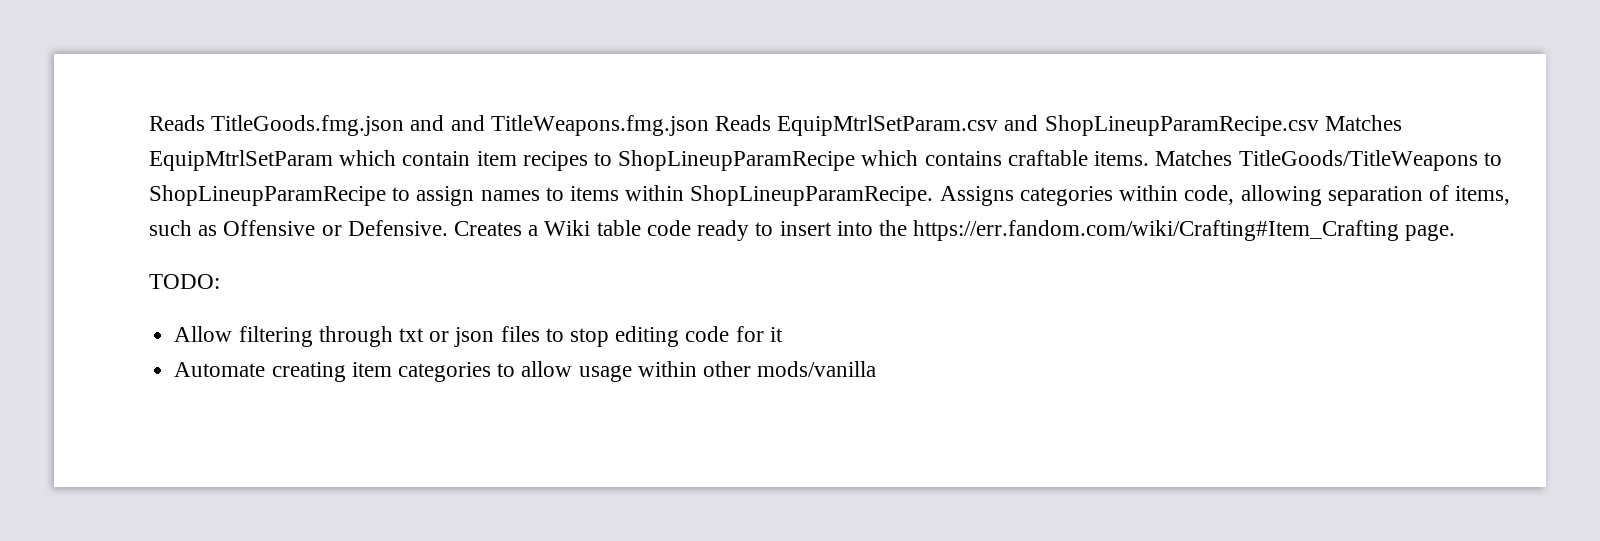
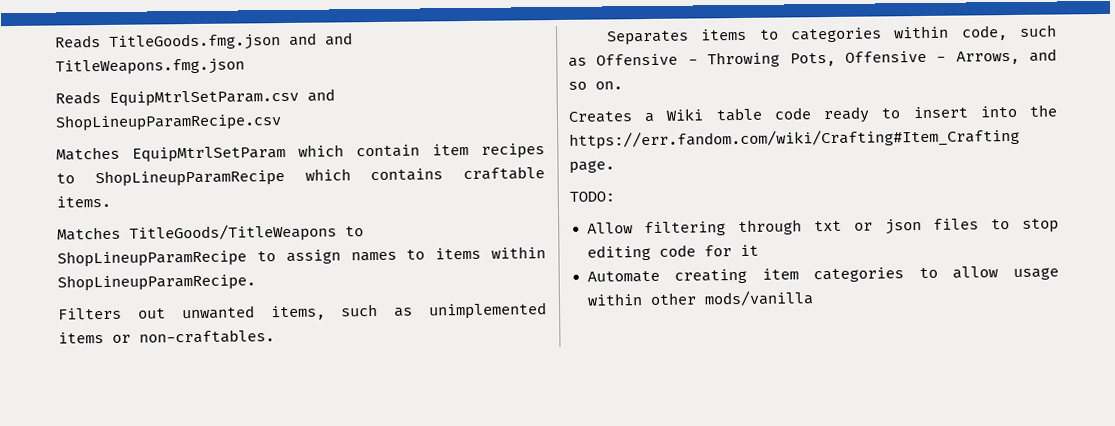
(709, 125) none -> (245, 67) //
(1319, 125) none -> (282, 122) //
(1150, 158) none -> (111, 201) //
[939,185,1511,206] [149,220,448,236] Assigns categories within code, allowing separation of items, such as Offensive or Defensive. -> [58,302,547,321] [58,329,275,344] [606,24,1057,46] [568,48,1057,68] [568,81,623,90] // Filters out unwanted items, such as unimplemented items or non-craftables. // Separates items to categories within code, such as Offensive - Throwing Pots, Offensive - Arrows, and so on. //

